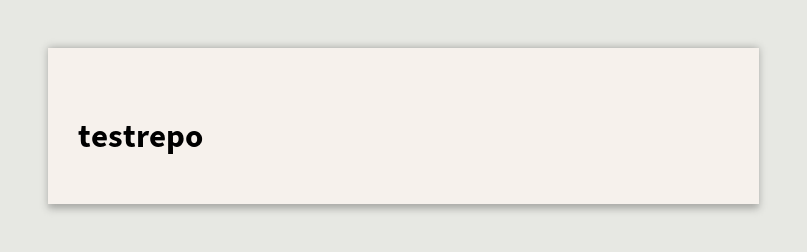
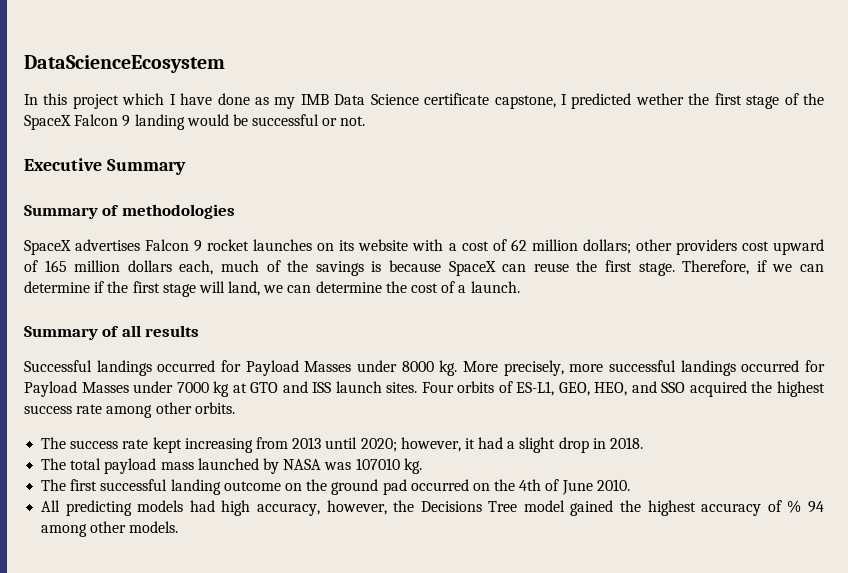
[78,125,203,154] testrepo -> [24,55,225,73] [24,93,825,109] [24,114,366,130] [24,158,186,175] [24,204,235,219] [24,239,825,255] [24,260,825,276] [24,281,520,297] [24,325,200,340] [24,360,825,376] [24,381,825,397] [24,402,235,418] [41,437,644,453] [41,458,422,474] [41,479,630,495] [41,500,825,516] [41,521,179,537] DataScienceEcosystem // In this project which I have done as my IMB Data Science certificate capstone, I predicted wether the first stage of the SpaceX Falcon 9 landing would be successful or not. // Executive Summary // Summary of methodologies // SpaceX advertises Falcon 9 rocket launches on its website with a cost of 62 million dollars; other providers cost upward of 165 million dollars each, much of the savings is because SpaceX can reuse the first stage. Therefore, if we can determine if the first stage will land, we can determine the cost of a launch. // Summary of all results // Successful landings occurred for Payload Masses under 8000 kg. More precisely, more successful landings occurred for Payload Masses under 7000 kg at GTO and ISS launch sites. Four orbits of ES-L1, GEO, HEO, and SSO acquired the highest success rate among other orbits. // The success rate kept increasing from 2013 until 2020; however, it had a slight drop in 2018. // The total payload mass launched by NASA was 107010 kg. // The first successful landing outcome on the ground pad occurred on the 4th of June 2010. // All predicting models had high accuracy, however, the Decisions Tree model gained the highest accuracy of % 94 among other models.

